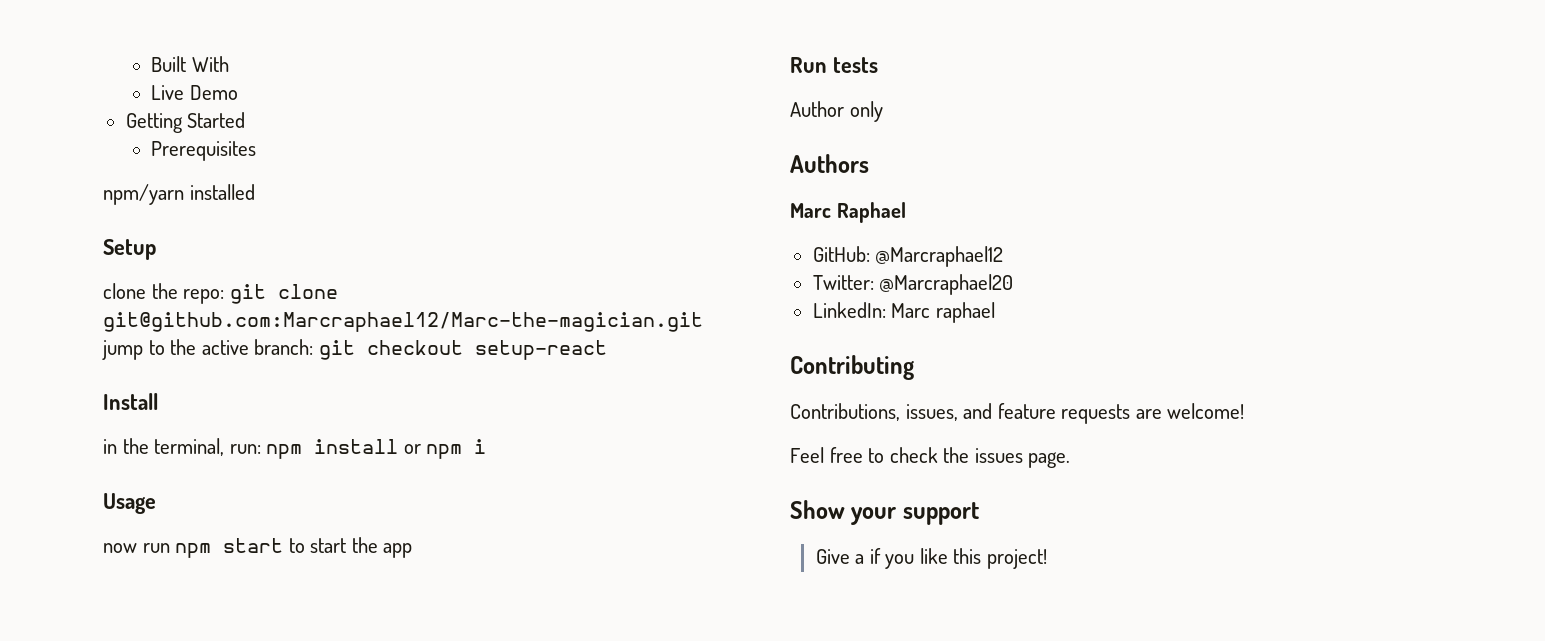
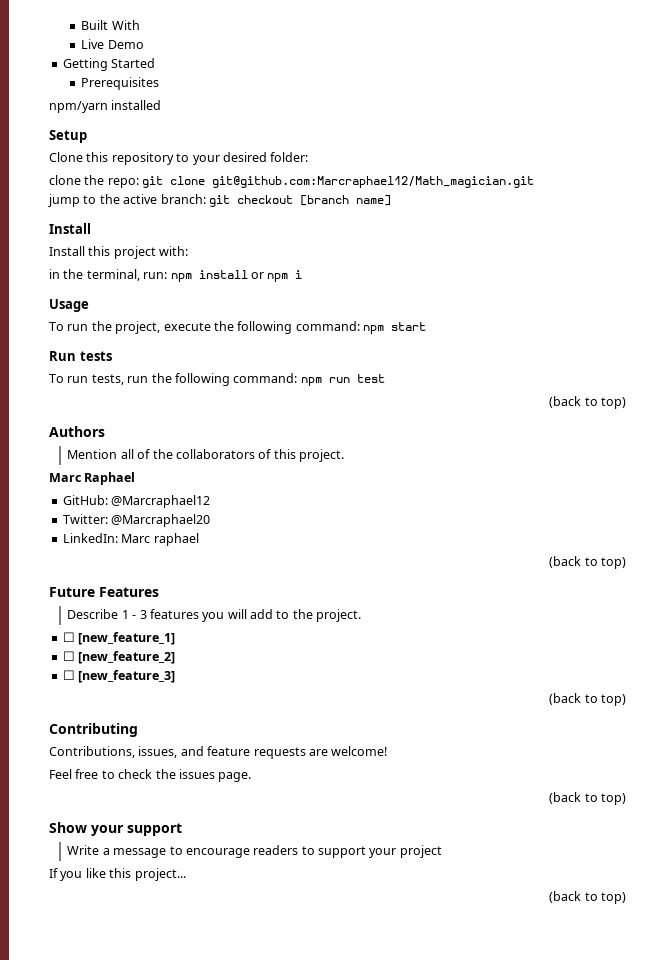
(156, 249) none -> [49,152,309,165] // Clone this repository to your desired folder:
[103,312,703,332] git@github.com:Marcraphael12/Marc-the-magician.git -> [212,176,535,188] git@github.com:Marcraphael12/Math_magician.git
[474,340,607,360] [103,393,158,410] setup-react // Install -> [299,195,391,206] [49,223,91,234] [49,246,189,259] [branch name] // Install // Install this project with:
[103,537,413,558] [790,57,878,73] [790,101,883,122] [790,154,869,173] now run npm start to start the app // Run tests // Author only // Authors -> [49,321,426,334] [49,351,112,361] [49,373,385,386] [549,396,626,409] [49,426,105,437] [67,449,345,462] To run the project, execute the following command: npm start // Run tests // To run tests, run the following command: npm run test // (back to top) // Authors // Mention all of the collaborators of this project.
(995, 312) none -> [549,556,626,569] [49,587,159,597] [67,609,362,622] [62,632,176,645] [62,651,176,664] [62,670,176,683] [549,693,626,706] // (back to top) // Future Features // Describe 1 - 3 features you will add to the project. // ☐ [new_feature_1] // ☐ [new_feature_2] // ☐ [new_feature_3] // (back to top)
(1071, 460) none -> [549,792,626,805] // (back to top)
[815,548,1047,569] Give a if you like this project! -> [67,845,442,858] [49,868,186,881] [549,891,626,904] Write a message to encourage readers to support your project // If you like this project... // (back to top)

